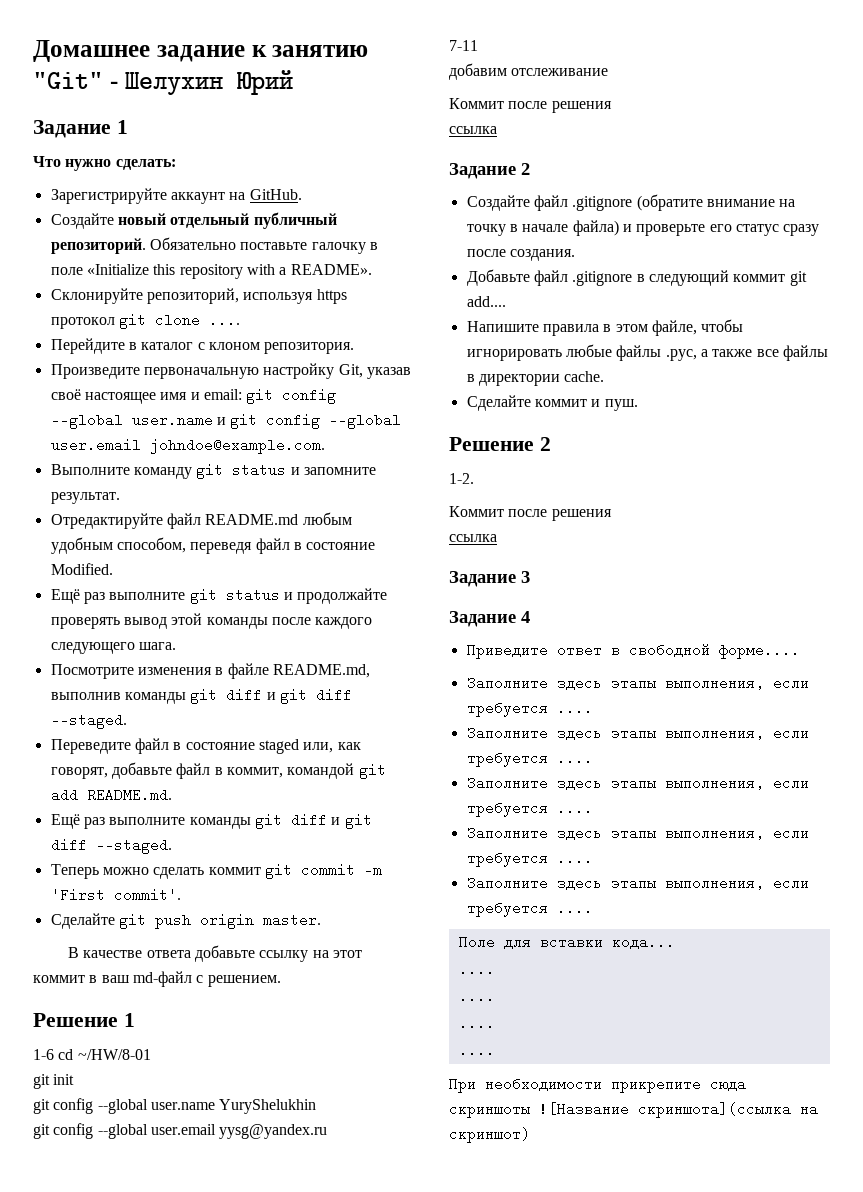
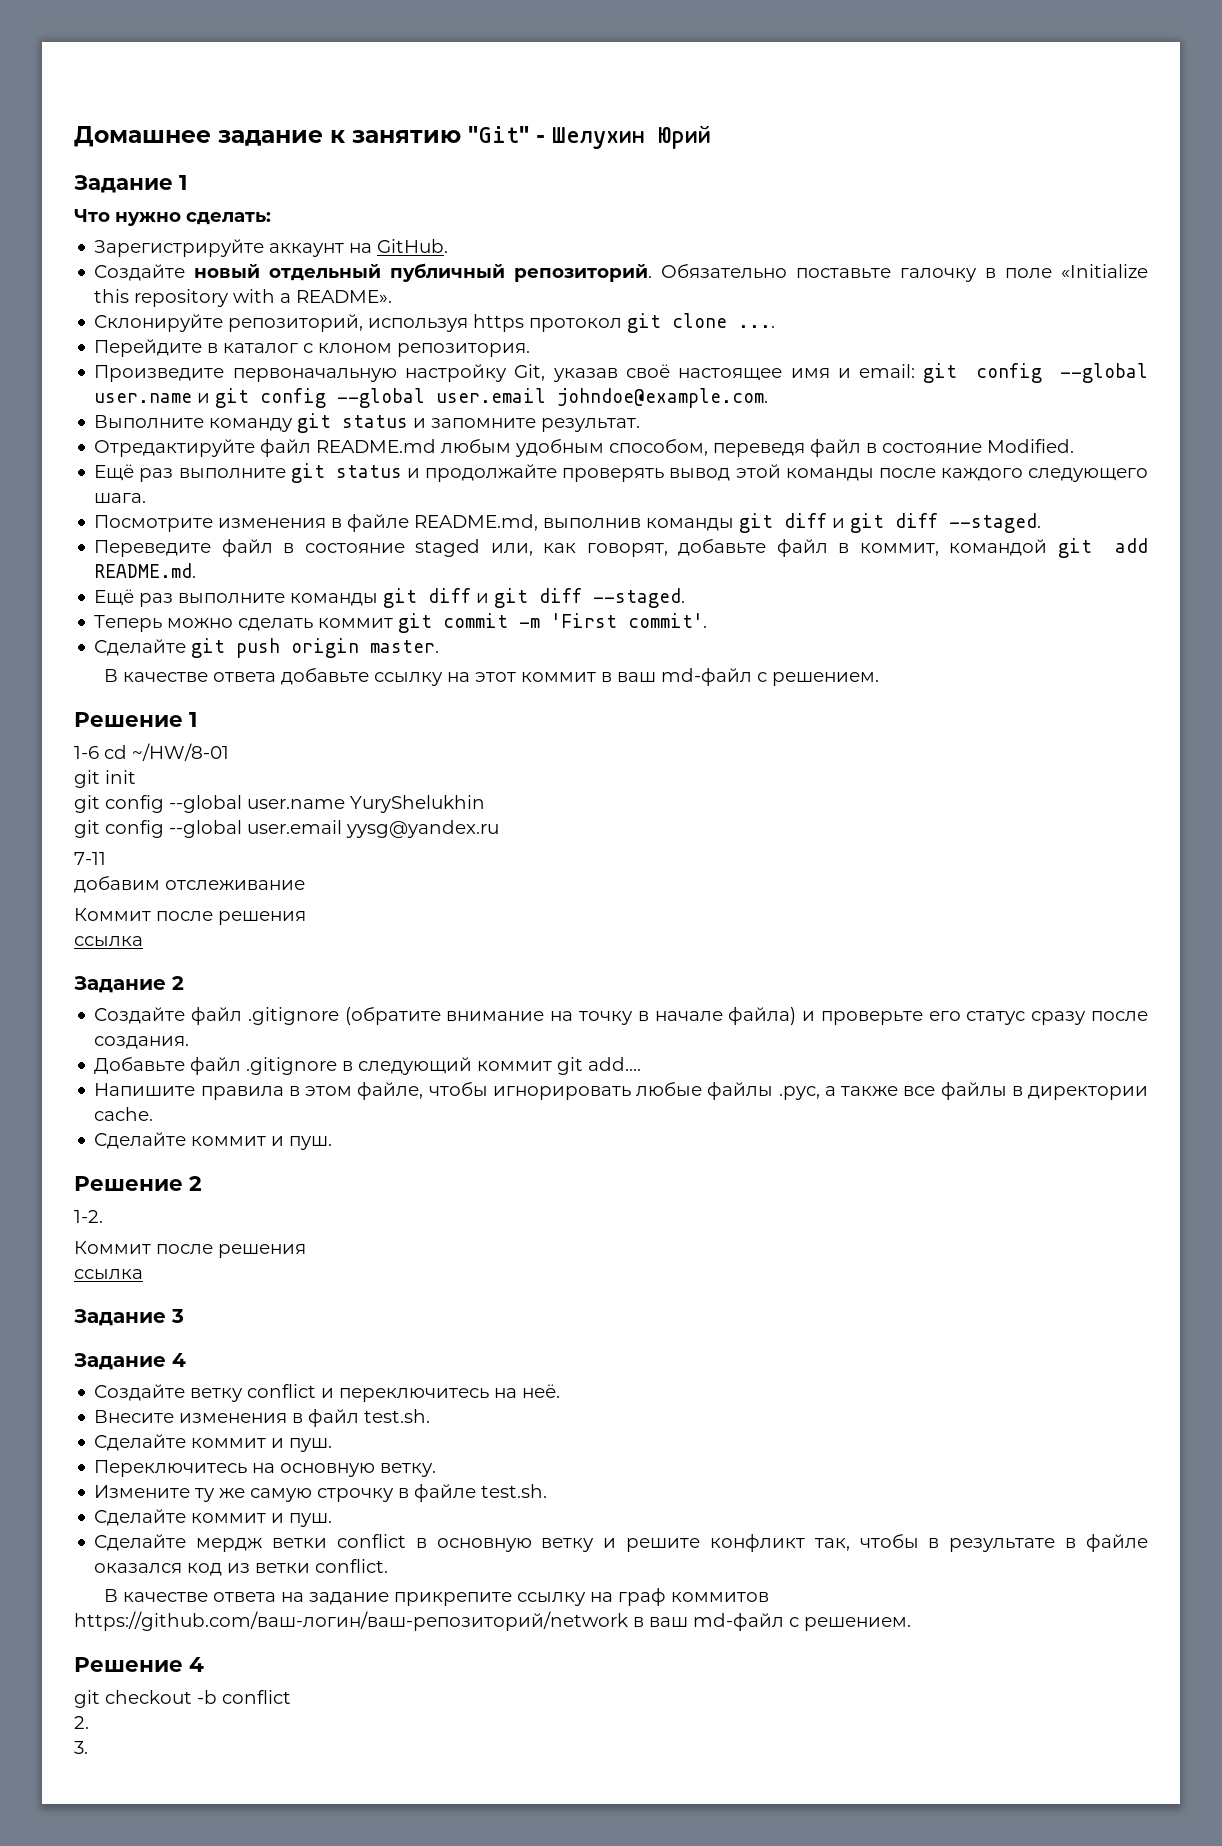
[466,641,800,659] [466,674,809,691] [466,699,593,717] [466,724,809,741] [466,749,593,767] [466,774,809,791] [466,799,593,817] [466,824,809,841] [466,849,593,867] [466,874,809,891] [466,899,593,917] [458,933,675,950] [458,962,495,976] [458,989,495,1003] [458,1016,495,1030] [458,1043,495,1057] [449,1075,746,1093] [449,1100,818,1118] [449,1125,530,1143] Приведите ответ в свободной форме.... // Заполните здесь этапы выполнения, если требуется .... // Заполните здесь этапы выполнения, если требуется .... // Заполните здесь этапы выполнения, если требуется .... // Заполните здесь этапы выполнения, если требуется .... // Заполните здесь этапы выполнения, если требуется .... // Поле для вставки кода... // .... // .... // .... // .... // При необходимости прикрепитe сюда скриншоты ![Название скриншота](ссылка на скриншот) -> [94,1384,561,1402] [94,1409,431,1427] [94,1434,333,1452] [94,1460,437,1477] [94,1484,548,1502] [94,1509,333,1527] [94,1534,1149,1552] [94,1559,389,1576] [103,1588,769,1606] [74,1611,911,1631] [74,1657,204,1672] [74,1690,291,1708] [74,1716,89,1729] [74,1741,88,1754] Создайте ветку conflict и переключитесь на неё. // Внесите изменения в файл test.sh. // Сделайте коммит и пуш. // Переключитесь на основную ветку. // Измените ту же самую строчку в файле test.sh. // Сделайте коммит и пуш. // Сделайте мердж ветки conflict в основную ветку и решите конфликт так, чтобы в результате в файле оказался код из ветки conflict. // В качестве ответа на задание прикрепите ссылку на граф коммитов https://github.com/ваш-логин/ваш-репозиторий/network в ваш md-файл с решением. // Решение 4 // git checkout -b conflict // 2. // 3.

